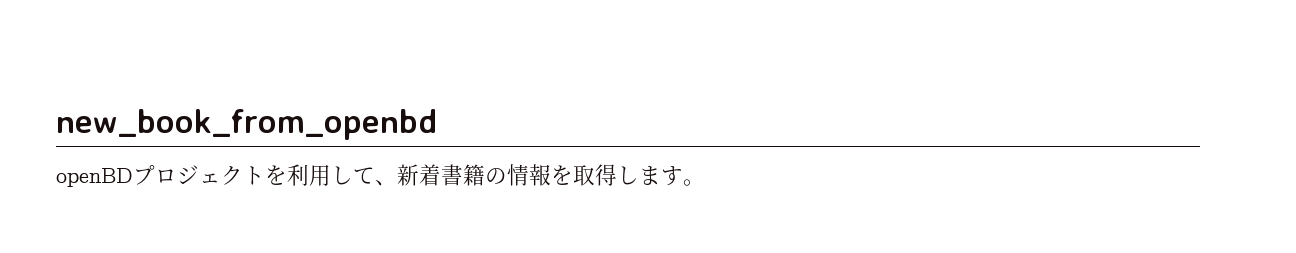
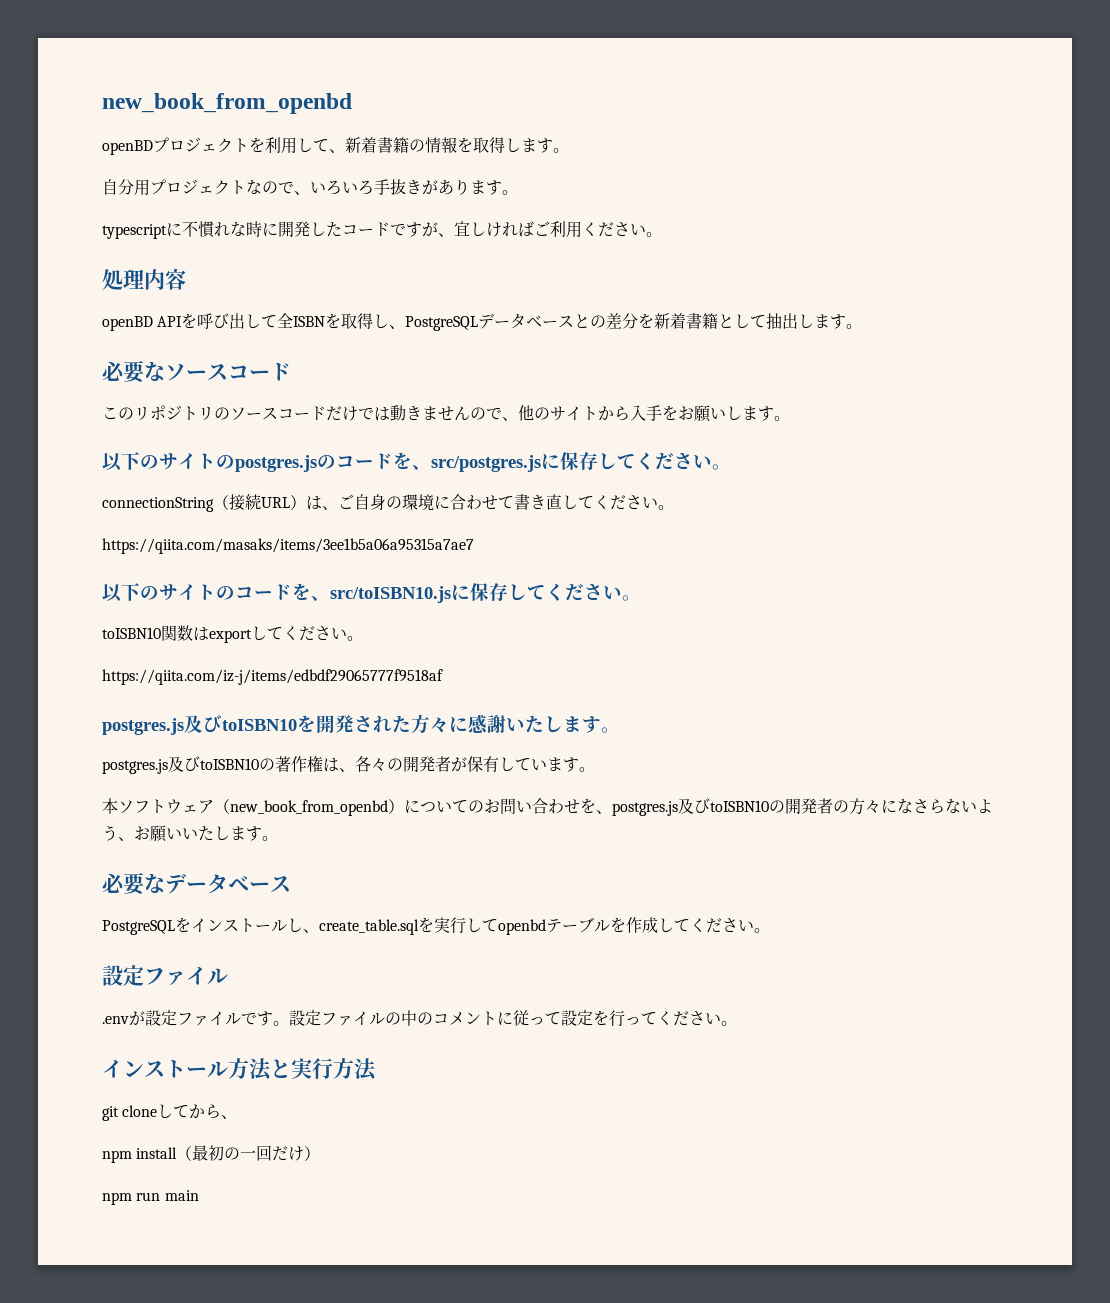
(705, 182) none -> [102,179,518,196] [102,221,662,239] [102,268,186,290] [102,313,863,331] [102,360,291,383] [102,405,790,422] [102,452,731,472] [102,494,674,512] [102,538,474,554] [102,583,641,603] [102,625,363,643] [102,669,443,685] [102,714,620,735] [102,756,595,774] [102,798,993,816] [102,825,278,842] [102,872,291,895] [102,917,770,935] [102,965,228,986] [102,1010,737,1027] [102,1058,377,1081] [102,1104,238,1121] [102,1145,321,1163] [102,1190,199,1205] // 自分用プロジェクトなので、いろいろ手抜きがあります。 // typescriptに不慣れな時に開発したコードですが、宜しければご利用ください。 // 処理内容 // openBD APIを呼び出して全ISBNを取得し、PostgreSQLデータベースとの差分を新着書籍として抽出します。 // 必要なソースコード // このリポジトリのソースコードだけでは動きませんので、他のサイトから入手をお願いします。 // 以下のサイトのpostgres.jsのコードを、src/postgres.jsに保存してください。 // connectionString（接続URL）は、ご自身の環境に合わせて書き直してください。 // https://qiita.com/masaks/items/3ee1b5a06a95315a7ae7 // 以下のサイトのコードを、src/toISBN10.jsに保存してください。 // toISBN10関数はexportしてください。 // https://qiita.com/iz-j/items/edbdf29065777f9518af // postgres.js及びtoISBN10を開発された方々に感謝いたします。 // postgres.js及びtoISBN10の著作権は、各々の開発者が保有しています。 // 本ソフトウェア（new_book_from_openbd）についてのお問い合わせを、postgres.js及びtoISBN10の開発者の方々になさらないよう、お願いいたします。 // 必要なデータベース // PostgreSQLをインストールし、create_table.sqlを実行してopenbdテーブルを作成してください。 // 設定ファイル // .envが設定ファイルです。設定ファイルの中のコメントに従って設定を行ってください。 // インストール方法と実行方法 // git cloneしてから、 // npm install（最初の一回だけ） // npm run main

